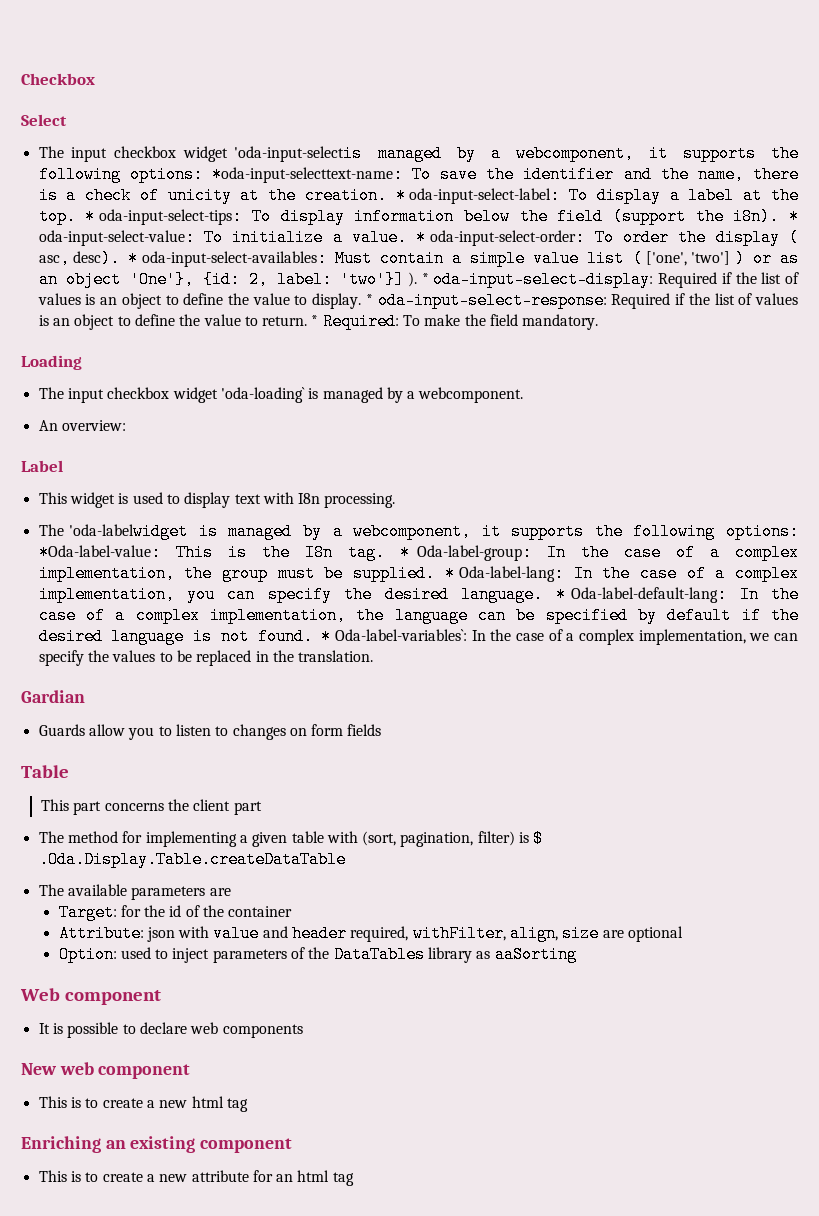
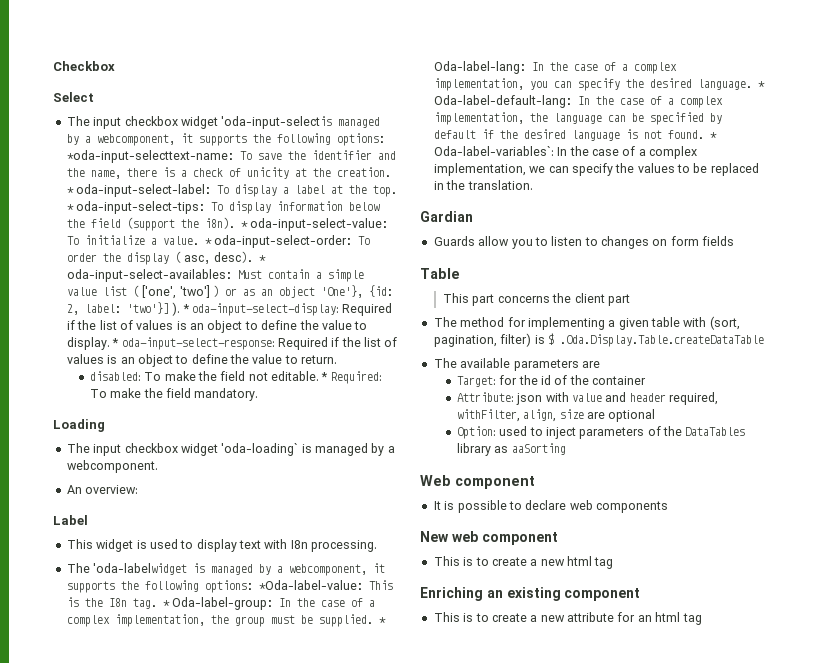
(308, 321) none -> [89,371,320,381] // disabled: To make the field not editable.

